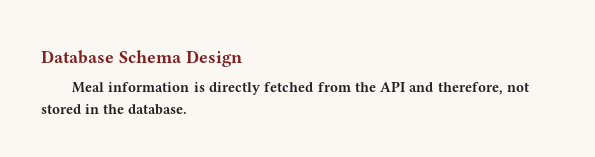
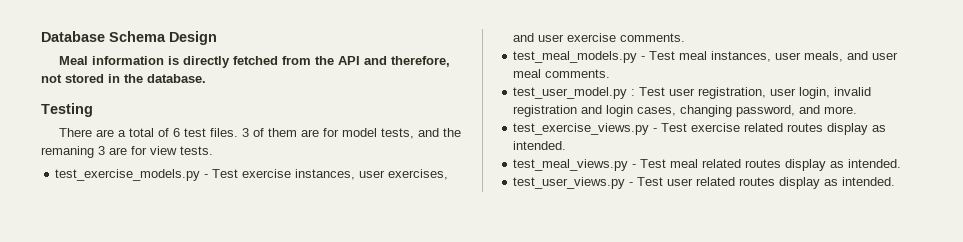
(187, 109) none -> [41,103,93,117] [58,128,461,139] [41,146,213,158] [55,169,449,181] [513,33,686,42] [513,51,899,63] [513,69,611,78] [513,87,872,99] [513,105,858,117] [513,123,887,135] [513,141,567,150] [513,159,902,171] [513,177,896,189] // Testing // There are a total of 6 test files. 3 of them are for model tests, and the remaning 3 are for view tests. // test_exercise_models.py - Test exercise instances, user exercises, and user exercise comments. // test_meal_models.py - Test meal instances, user meals, and user meal comments. // test_user_model.py : Test user registration, user login, invalid registration and login cases, changing password, and more. // test_exercise_views.py - Test exercise related routes display as intended. // test_meal_views.py - Test meal related routes display as intended. // test_user_views.py - Test user related routes display as intended.

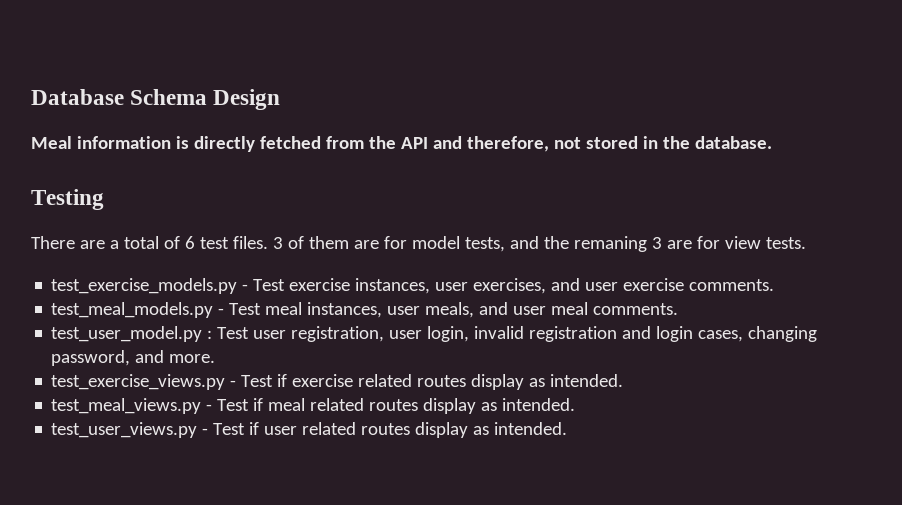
(688, 127) none -> [277,374,288,387] if
(667, 163) none -> [253,398,264,411] if
(664, 181) none -> [249,422,260,435] if

